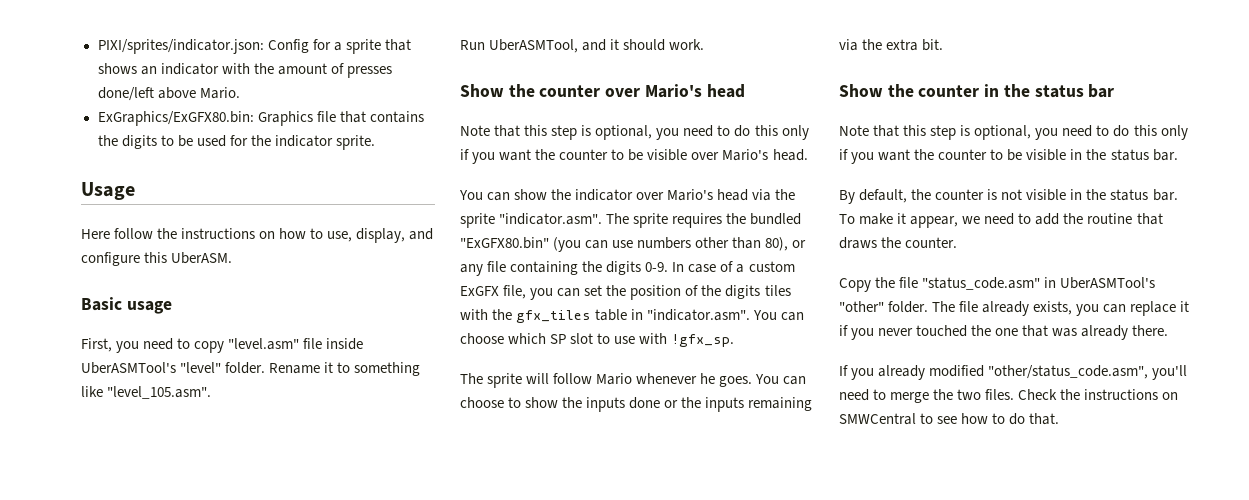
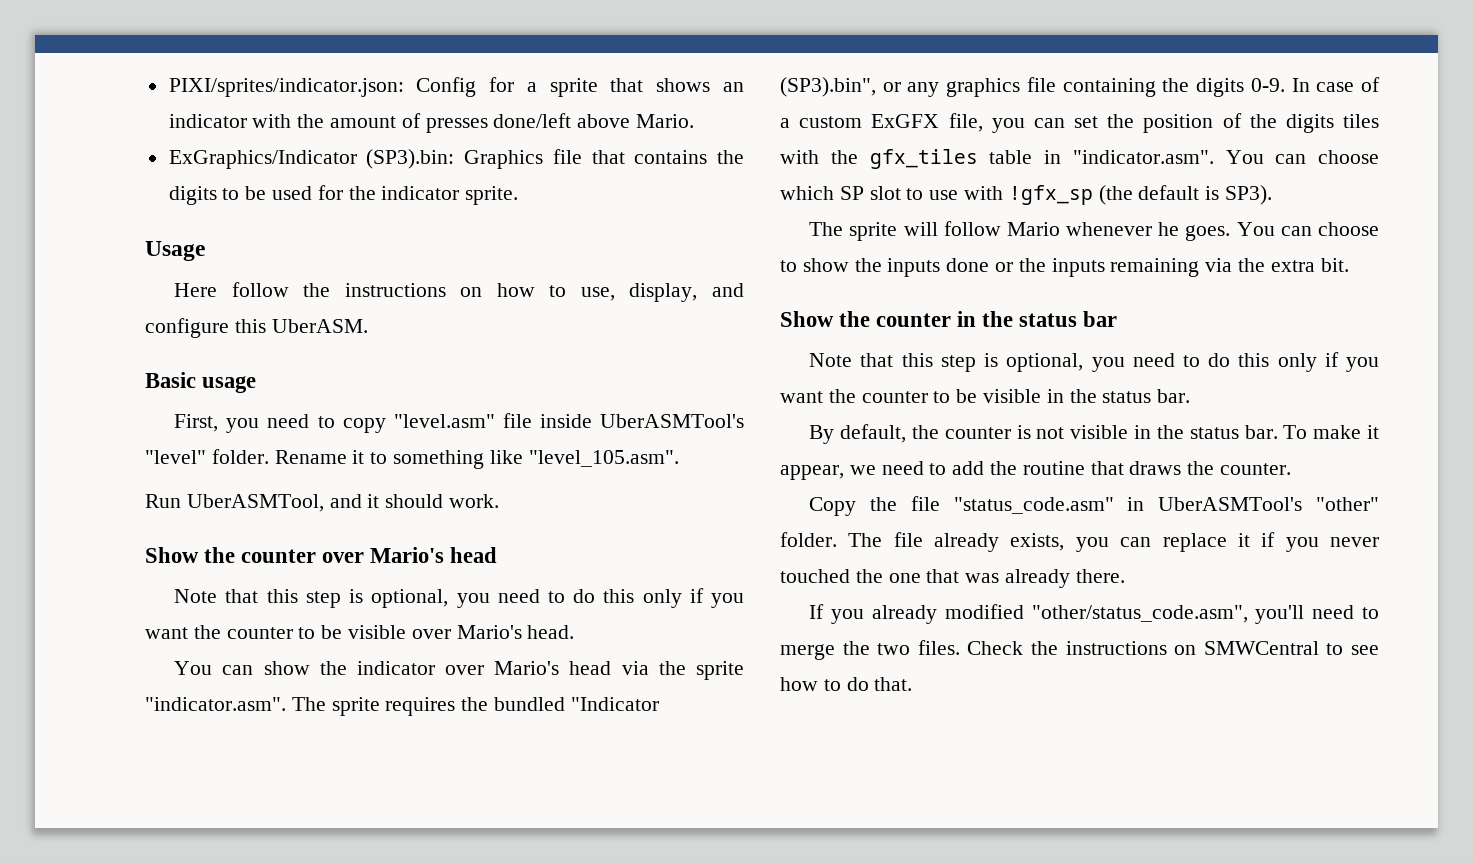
[97,111,254,126] ExGraphics/ExGFX80.bin: -> [168,149,455,169] ExGraphics/Indicator (SP3).bin:
[460,237,789,252] "ExGFX80.bin" (you can use numbers other than 80), -> [570,697,659,711] [780,77,876,97] "Indicator (SP3).bin",
(483, 270) none -> [946,78,1021,97] graphics
[671,334,735,347] !gfx_sp. -> [1008,185,1273,205] !gfx_sp (the default is SP3).

